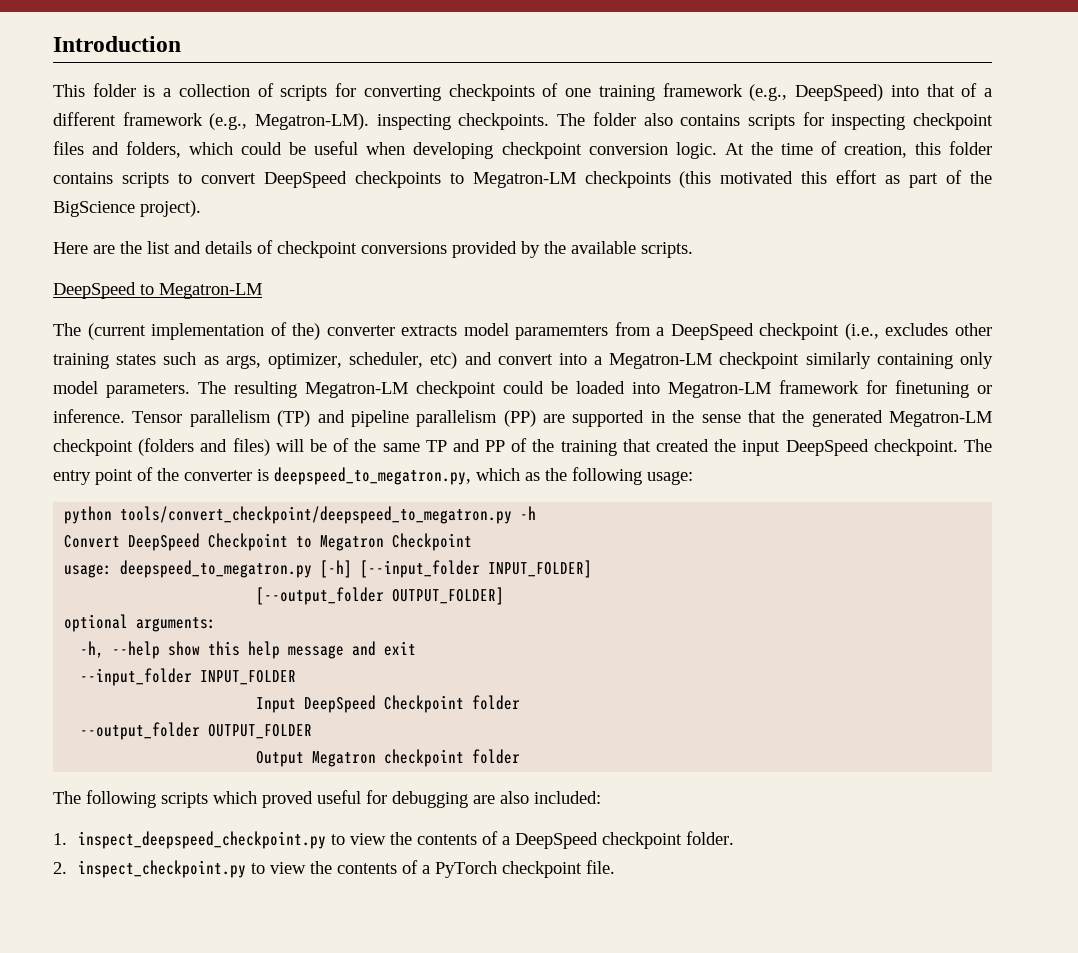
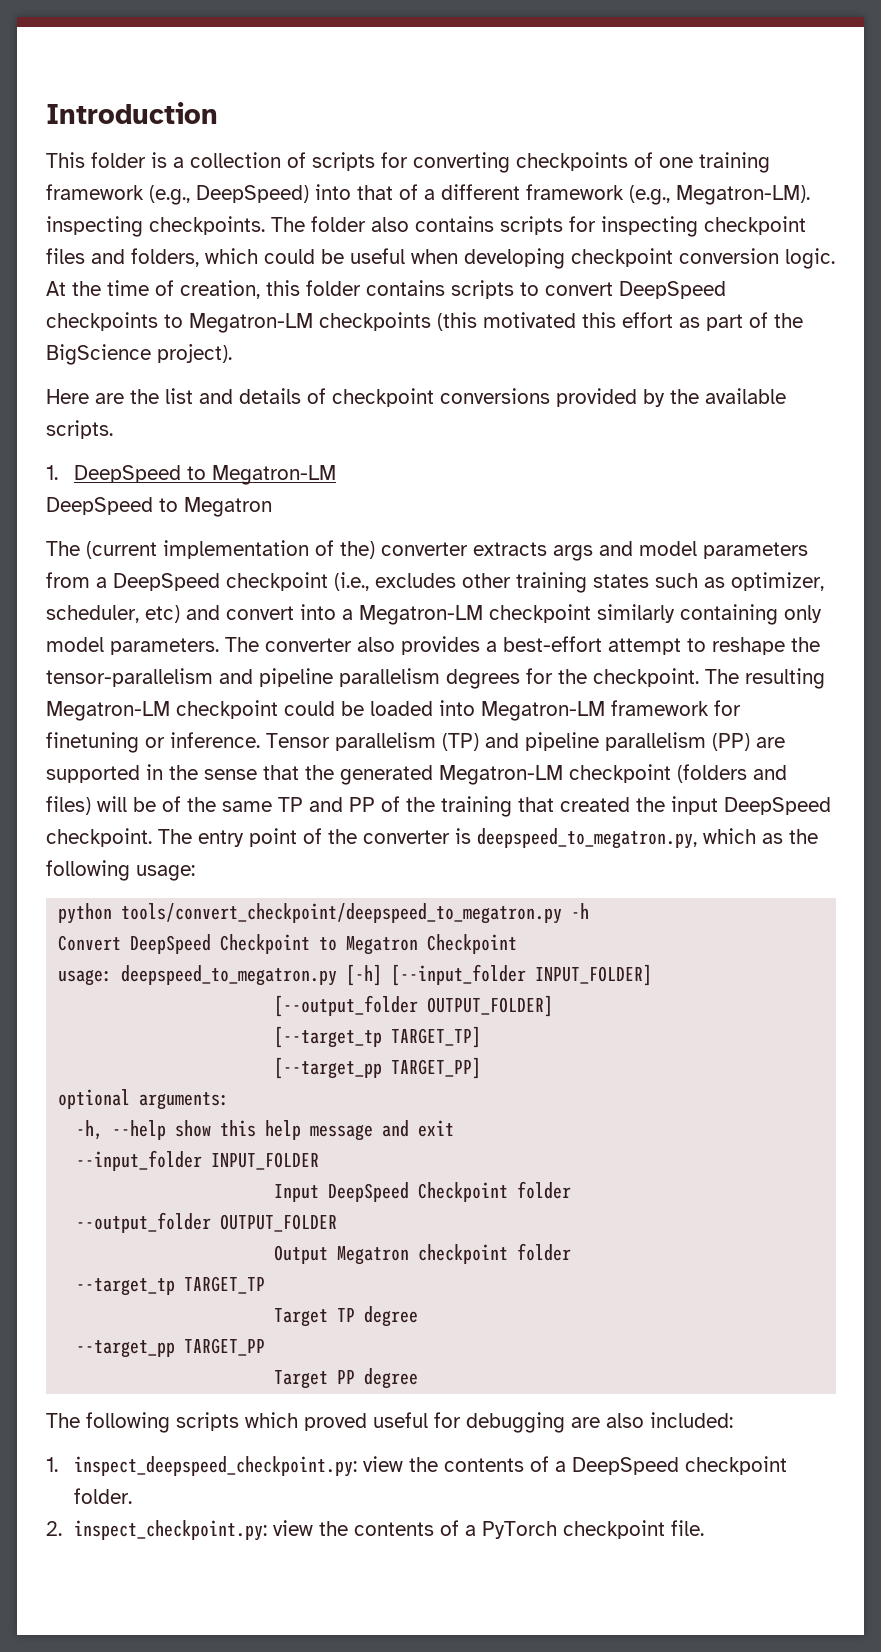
(693, 250) none -> [46,465,58,480] 1.
(262, 291) none -> [46,497,272,517] // DeepSpeed to Megatron
[463,323,609,340] model paramemters -> [553,541,808,561] args and model parameters
[225,355,261,369] args, -> (725, 582) none
(226, 387) none -> [265,636,820,655] [46,668,739,689] converter also provides a best-effort attempt to reshape the tensor-parallelism and pipeline parallelism degrees for the checkpoint. The
(505, 596) none -> [274,1026,482,1048] [274,1057,482,1079] // [--target_tp TARGET_TP] // [--target_pp TARGET_PP]
(521, 756) none -> [76,1276,266,1296] [274,1306,419,1327] [76,1338,266,1358] [274,1368,419,1389] // --target_tp TARGET_TP // Target TP degree // --target_pp TARGET_PP // Target PP degree
[77,831,345,849] inspect_deepspeed_checkpoint.py to -> [74,1456,358,1477] inspect_deepspeed_checkpoint.py:
[77,860,265,878] inspect_checkpoint.py to -> [74,1520,268,1541] inspect_checkpoint.py:

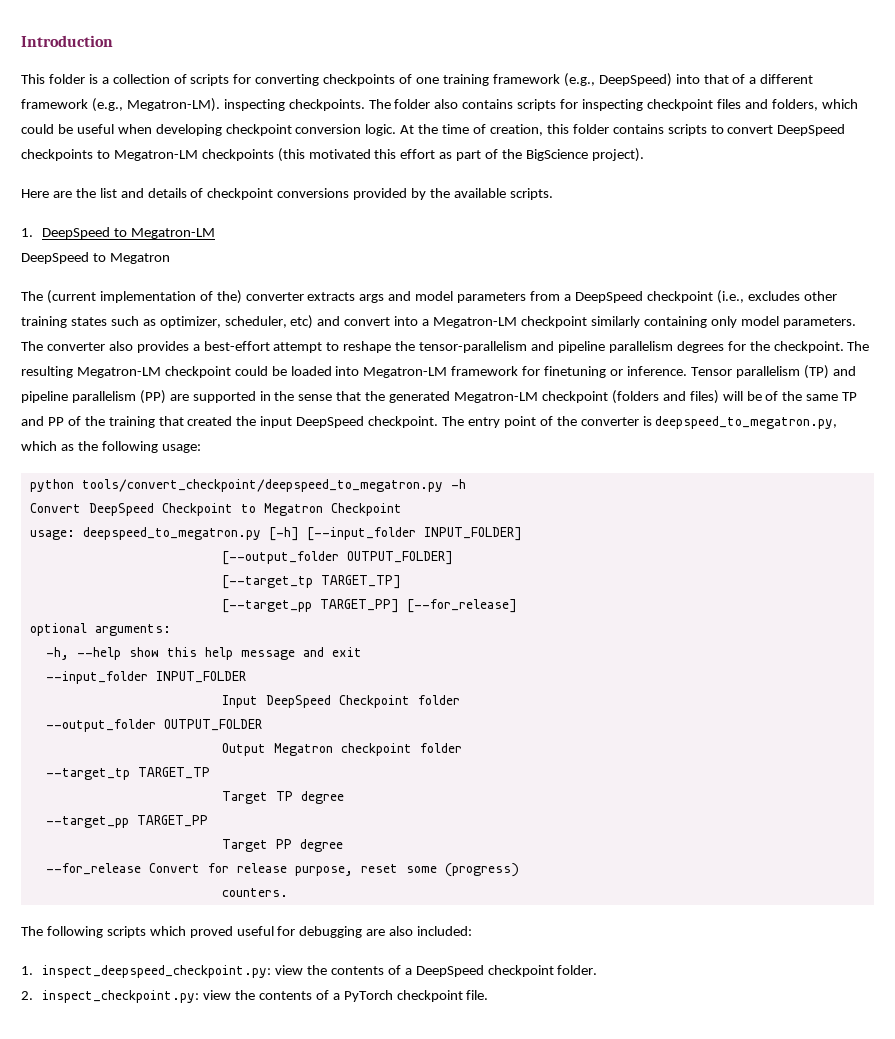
(482, 1068) none -> [406,599,517,613] [--for_release]
(419, 1378) none -> [45,863,519,877] [221,888,288,897] // --for_release Convert for release purpose, reset some (progress) // counters.

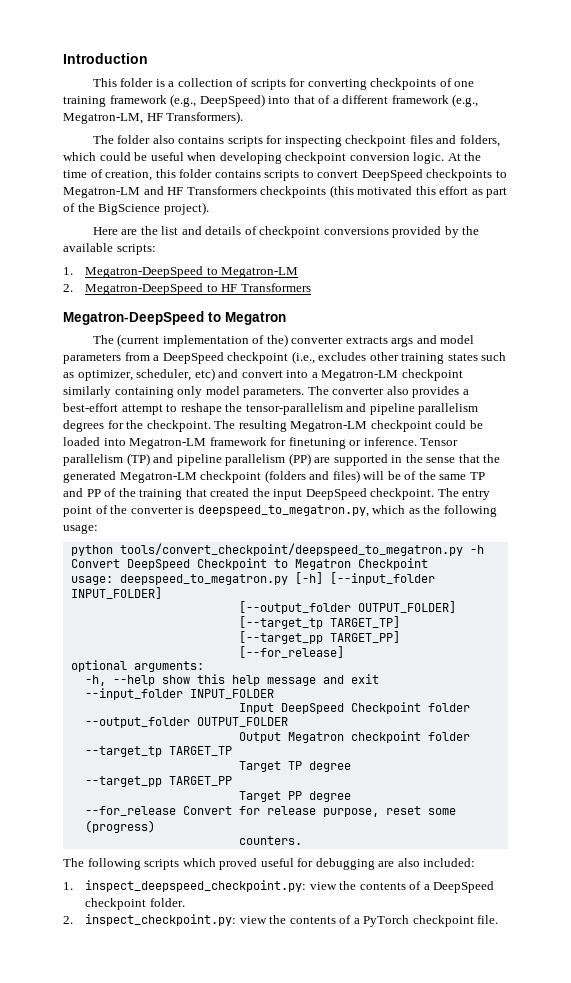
[126,98,365,112] Megatron-LM). inspecting checkpoints. -> [63,111,244,124] Megatron-LM, HF Transformers). //
(198, 155) none -> [143,186,257,195] and HF Transformers
[509,188,553,200] [21,227,111,239] scripts. // 1. DeepSpeed -> [116,244,156,255] [63,266,204,278] scripts: // 1. Megatron-DeepSpeed
[21,252,89,264] DeepSpeed -> [63,283,311,295] [63,311,204,325] 2. Megatron-DeepSpeed to HF Transformers // Megatron-DeepSpeed

